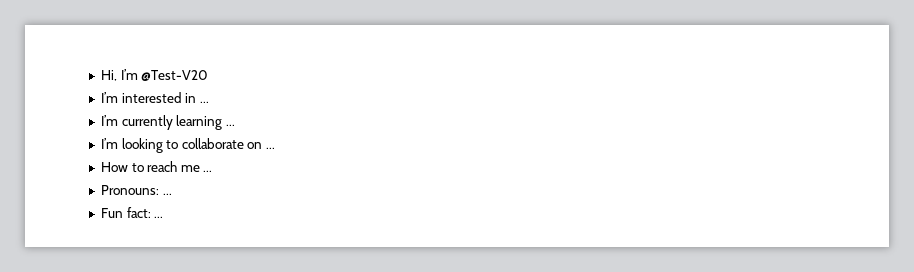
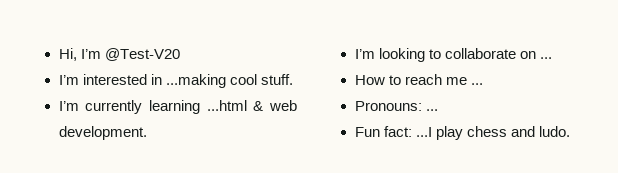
[199,101,209,103] ... -> [165,74,293,88] ...making cool stuff.
[225,124,235,126] ... -> [206,100,297,111] [58,126,147,140] ...html & web development.
[154,216,164,218] ... -> [415,126,570,140] ...I play chess and ludo.

